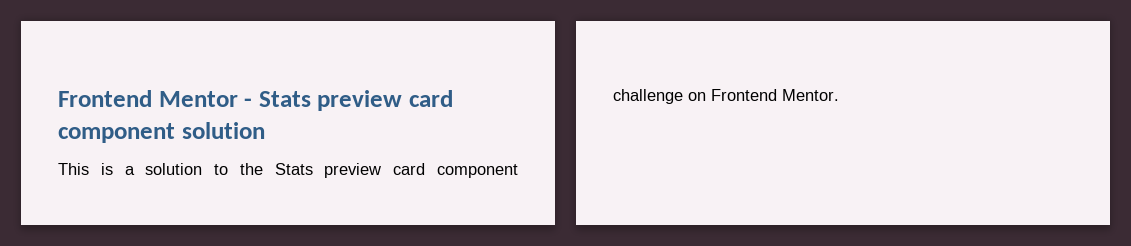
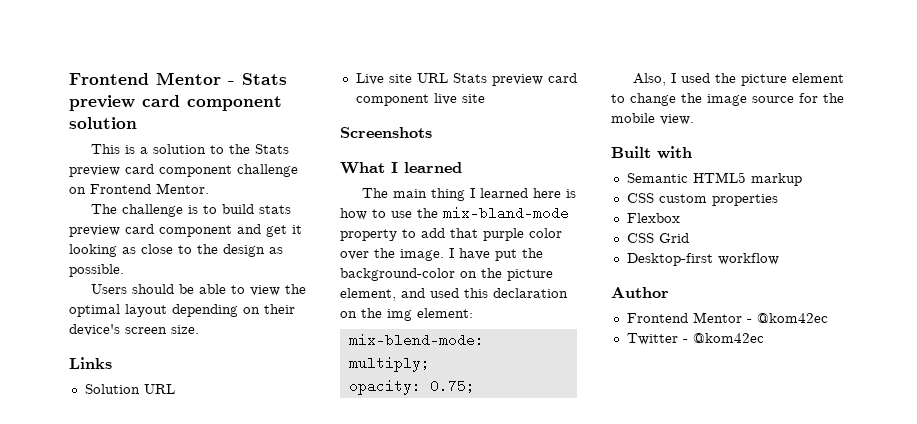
(839, 95) none -> [90,204,291,217] [69,224,302,237] [69,244,283,257] [69,264,124,277] [90,284,306,296] [69,304,295,317] [69,324,199,336] [69,357,112,369] [84,384,175,394] [355,73,577,86] [355,93,485,106] [340,127,432,138] [340,162,462,174] [361,188,576,201] [340,206,569,220] [340,228,562,241] [340,248,543,261] [340,268,553,281] [340,288,568,301] [340,308,473,321] [348,333,484,347] [348,356,430,372] [348,379,475,395] [632,73,844,86] [611,93,844,106] [611,113,694,125] [611,146,692,159] [626,172,802,186] [626,193,778,206] [626,213,680,223] [626,233,689,243] [626,253,779,266] [611,287,669,298] [626,312,828,323] [626,333,764,345] // The challenge is to build stats preview card component and get it looking as close to the design as possible. // Users should be able to view the optimal layout depending on their device's screen size. // Links // Solution URL // Live site URL Stats preview card component live site // Screenshots // What I learned // The main thing I learned here is how to use the mix-bland-mode property to add that purple color over the image. I have put the background-color on the picture element, and used this declaration on the img element: // mix-blend-mode: multiply; // opacity: 0.75; // Also, I used the picture element to change the image source for the mobile view. // Built with // Semantic HTML5 markup // CSS custom properties // Flexbox // CSS Grid // Desktop-first workflow // Author // Frontend Mentor - @kom42ec // Twitter - @kom42ec

